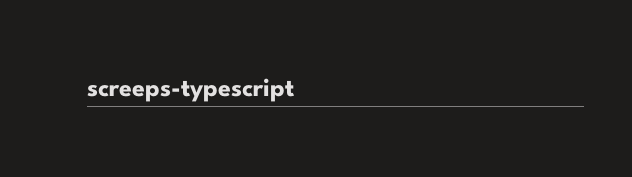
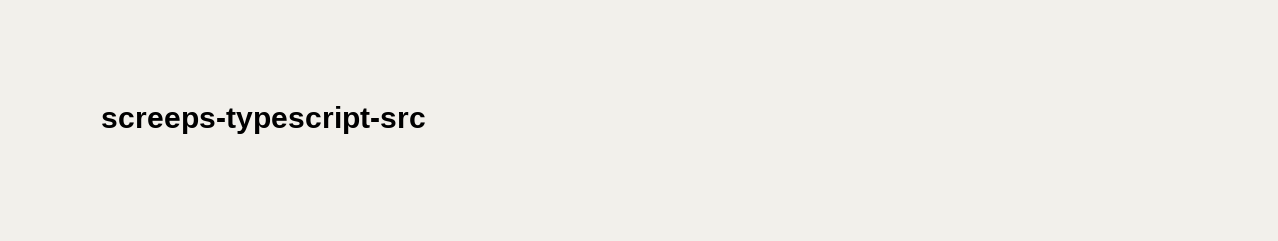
[87,78,295,102] screeps-typescript -> [101,106,426,134] screeps-typescript-src

